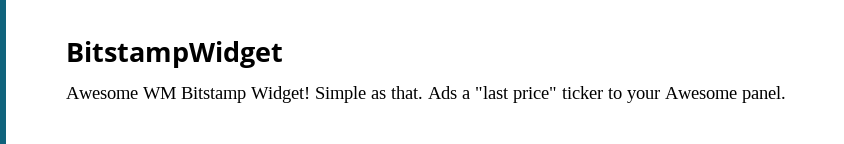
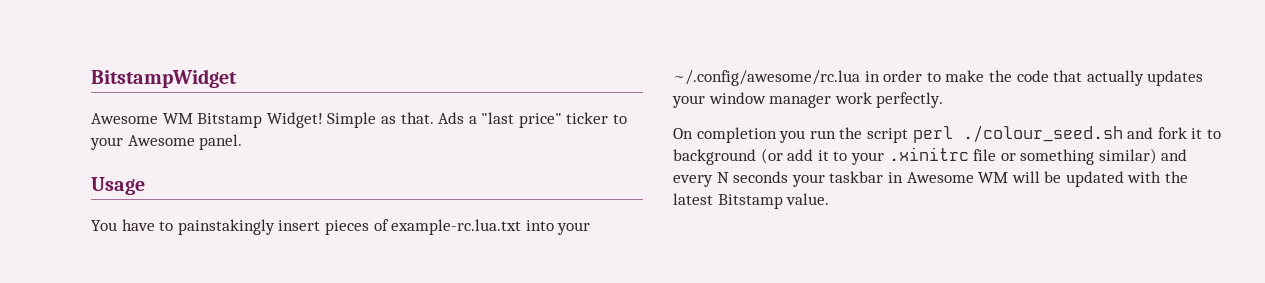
(786, 94) none -> [91,177,145,195] [91,219,591,235] [673,70,1204,86] [672,92,944,108] [673,125,1221,143] [673,147,1188,165] [673,171,1189,187] [673,193,830,209] // Usage // You have to painstakingly insert pieces of example-rc.lua.txt into your ~/.config/awesome/rc.lua in order to make the code that actually updates your window manager work perfectly. // On completion you run the script perl ./colour_seed.sh and fork it to background (or add it to your .xinitrc file or something similar) and every N seconds your taskbar in Awesome WM will be updated with the latest Bitstamp value.

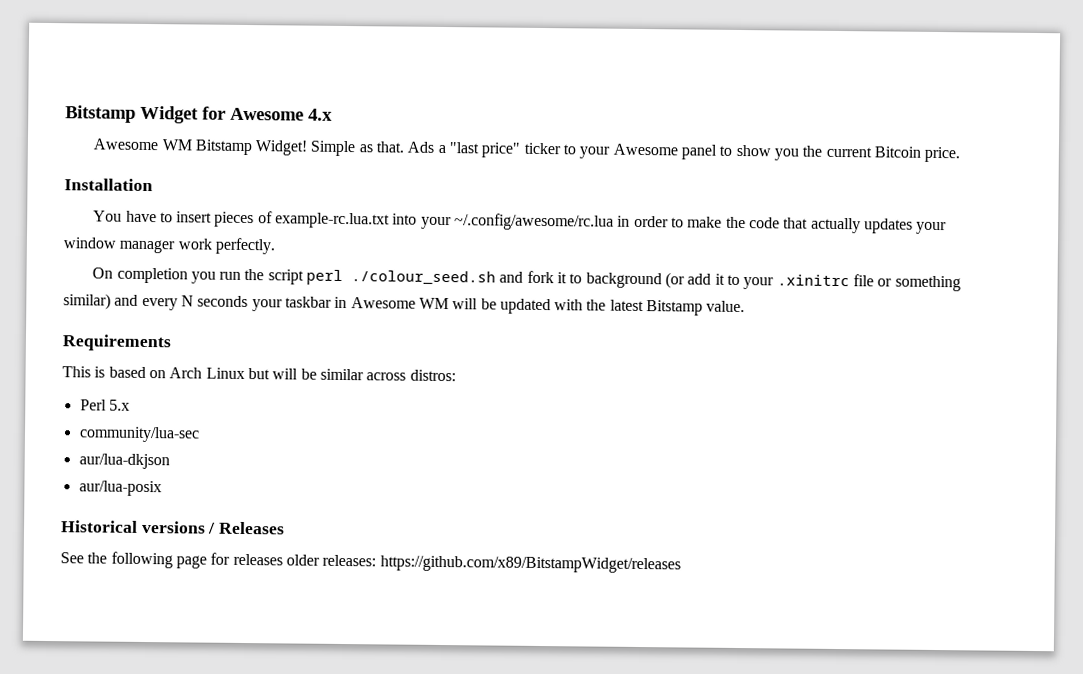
[91,69,237,88] BitstampWidget -> [65,105,333,124] Bitstamp Widget for Awesome 4.x
[199,134,243,150] [91,177,145,195] panel. // Usage -> [680,144,961,163] [64,178,153,192] panel to show you the current Bitcoin price. // Installation
[177,219,275,235] painstakingly -> (173, 217) none
(830, 199) none -> [62,334,171,352] [62,366,456,382] [79,399,130,411] [78,426,200,443] [78,453,170,470] [78,480,162,497] [60,520,286,535] [60,551,681,574] // Requirements // This is based on Arch Linux but will be similar across distros: // Perl 5.x // community/lua-sec // aur/lua-dkjson // aur/lua-posix // Historical versions / Releases // See the following page for releases older releases: https://github.com/x89/BitstampWidget/releases

